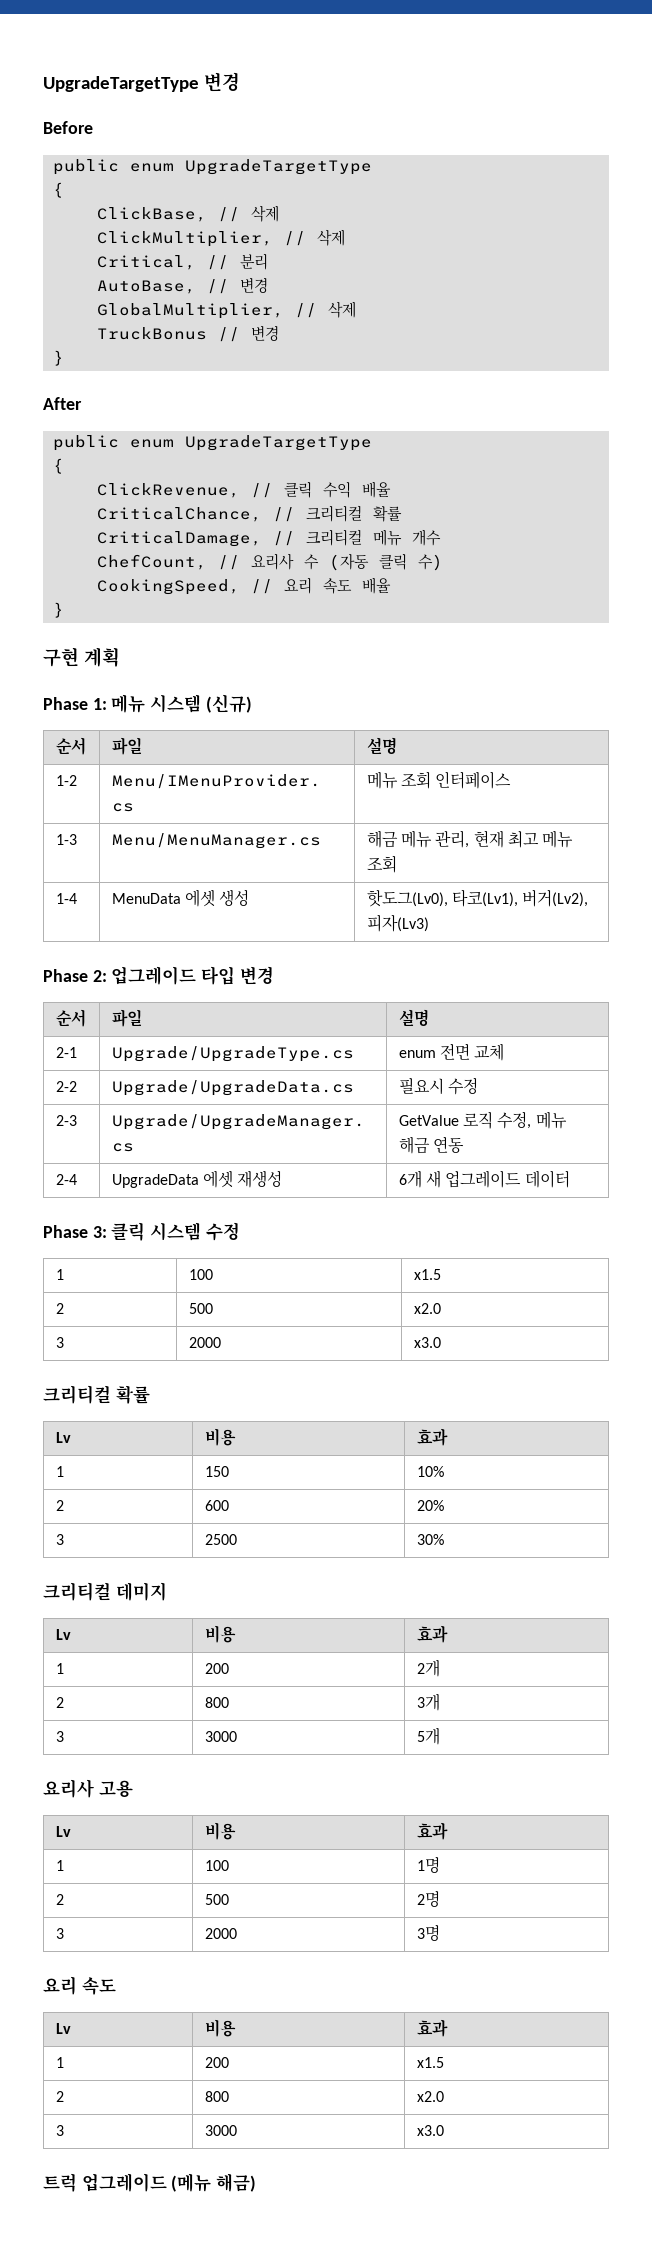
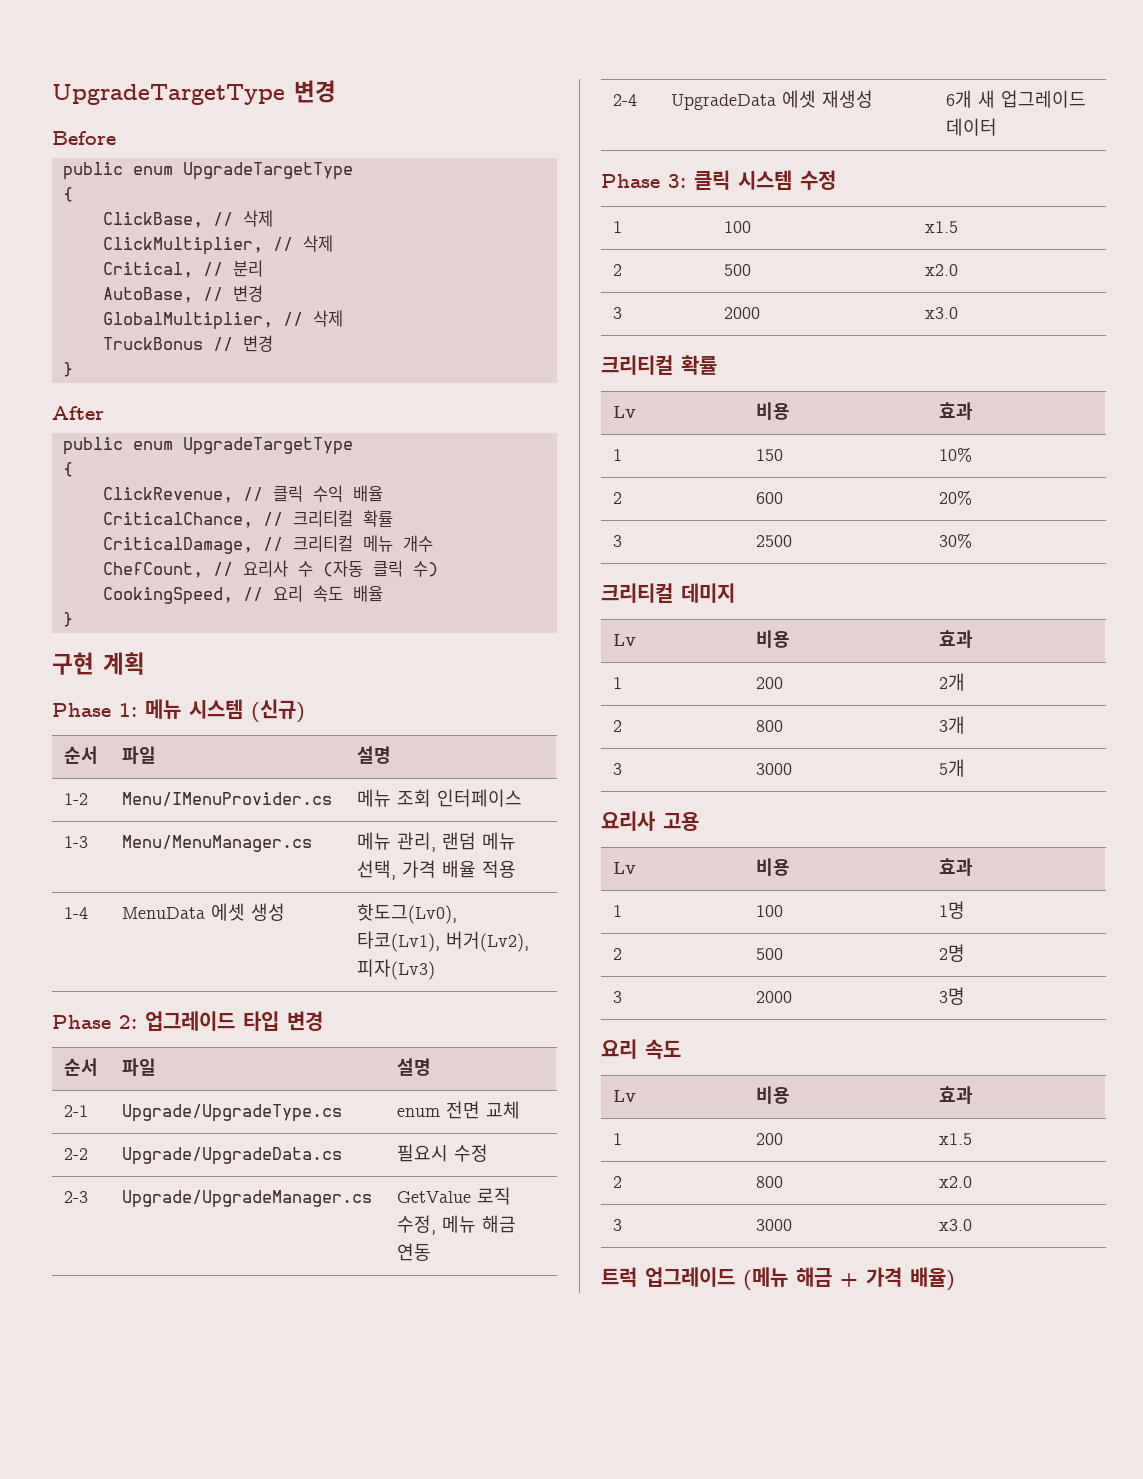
[366,830,398,848] 해금 -> (312, 843) none
[473,830,574,848] [366,855,397,873] 현재 최고 메뉴 조회 -> [441,832,516,850] [356,860,516,880] 랜덤 메뉴 선택, 가격 배율 적용
[216,2173,257,2192] 해금) -> [796,1267,955,1291] 해금 + 가격 배율)

